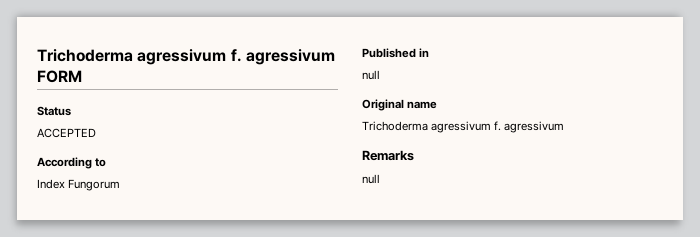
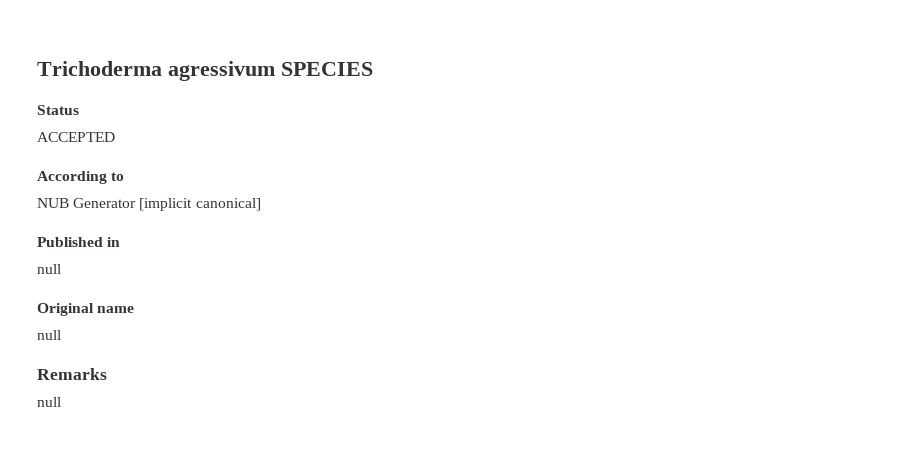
[37,49,335,65] [37,70,82,83] Trichoderma agressivum f. agressivum FORM -> [37,61,373,81] Trichoderma agressivum SPECIES
[37,179,121,191] Index Fungorum -> [37,198,261,211] NUB Generator [implicit canonical]
[362,121,565,133] Trichoderma agressivum f. agressivum -> [37,330,61,340] null

